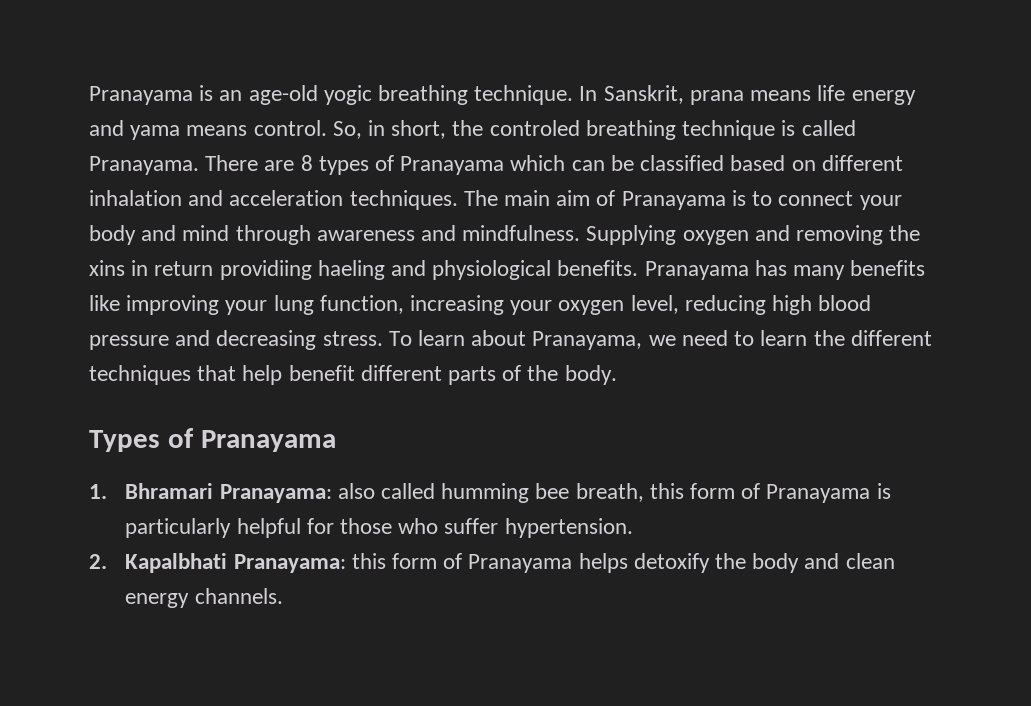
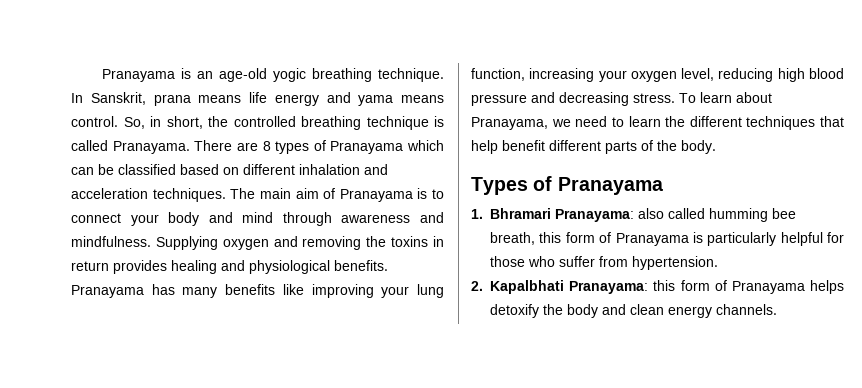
[489,120,580,136] controled -> [233,116,296,127] controlled
[89,260,125,276] xins -> [391,236,429,247] toxins
[219,260,385,280] providiing haeling -> [113,260,217,274] provides healing
(499, 526) none -> [599,256,628,267] from

